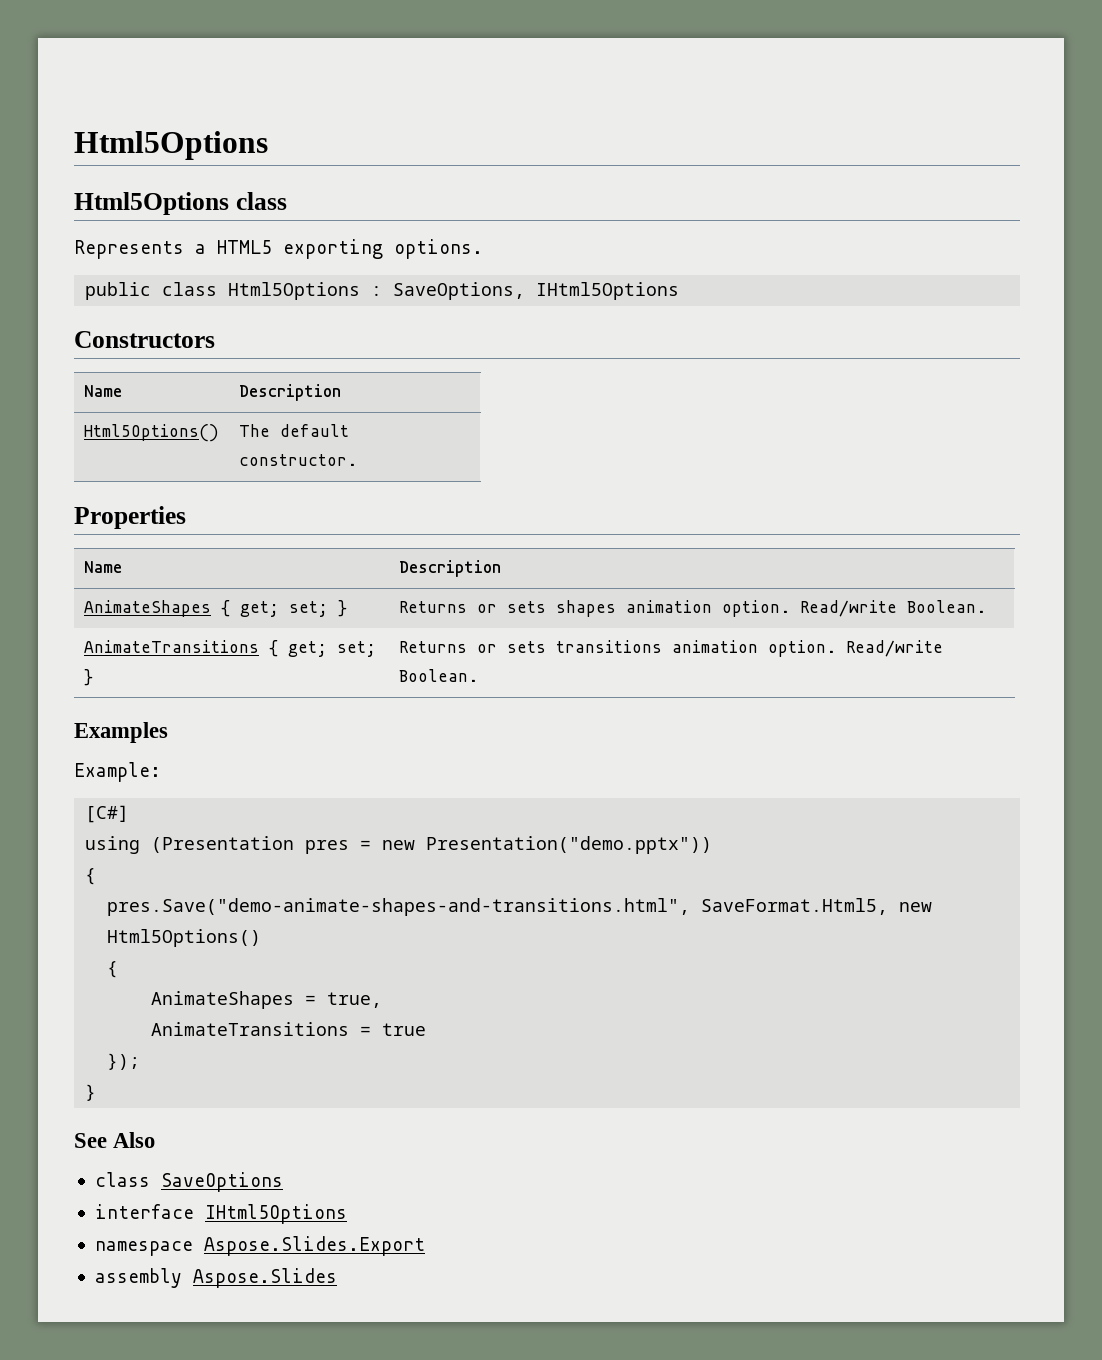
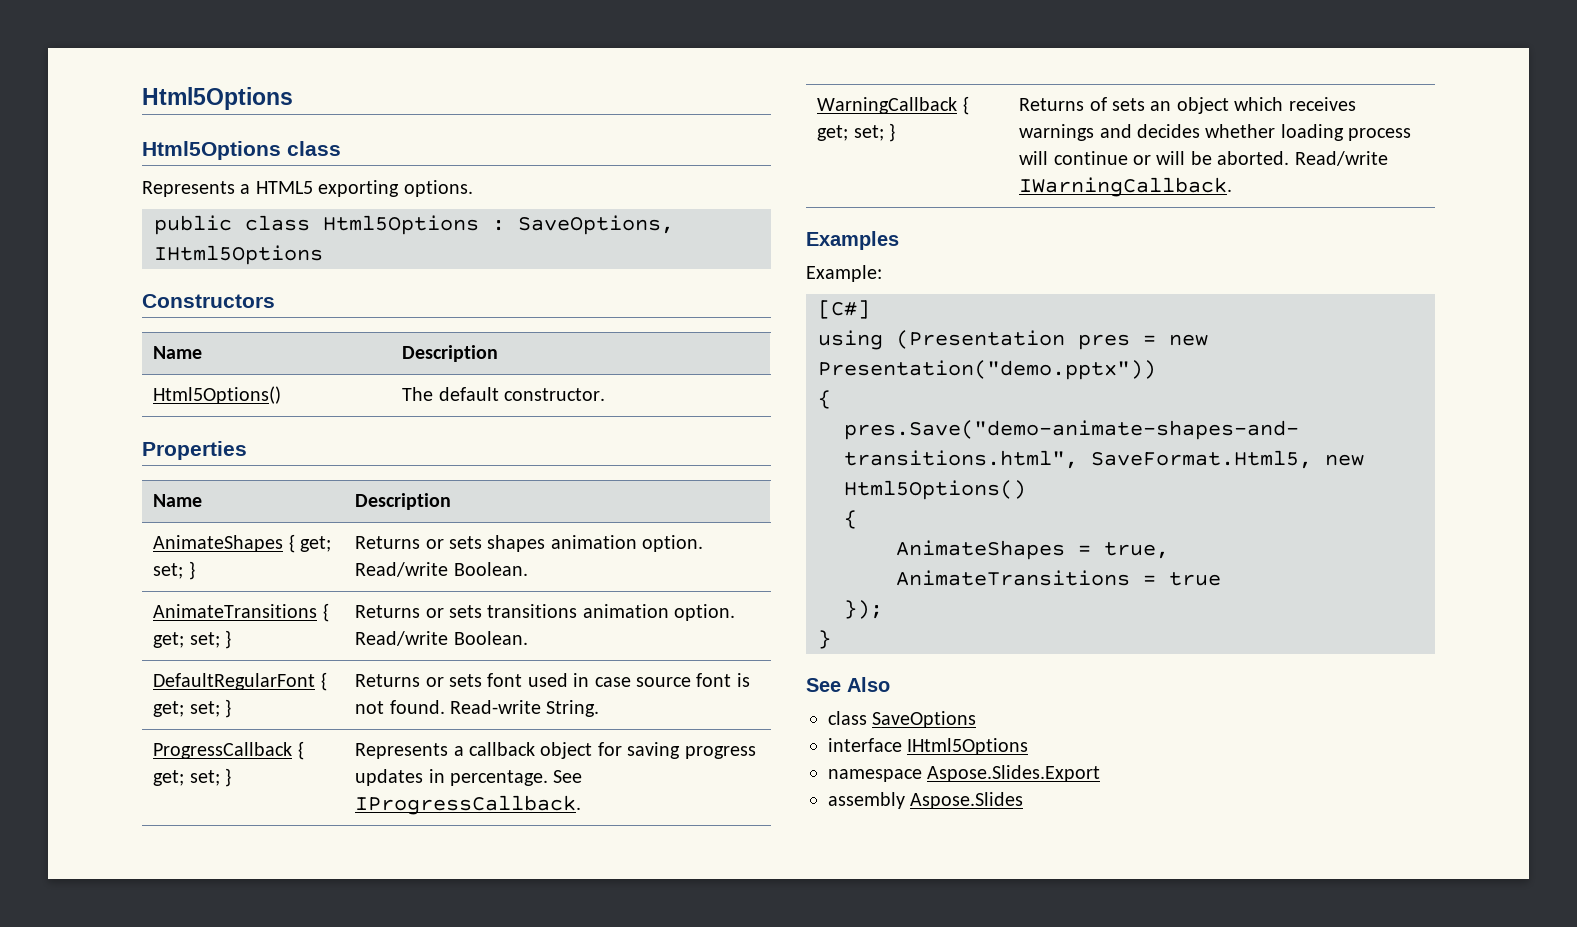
(478, 675) none -> [153,672,327,691] [153,699,231,718] [355,673,750,687] [355,700,600,717] [153,741,304,760] [153,768,231,787] [355,742,756,759] [355,769,583,786] [355,795,582,815] [817,96,969,115] [817,123,895,142] [1019,97,1356,114] [1019,124,1412,141] [1019,151,1388,166] [1019,177,1233,197] // DefaultRegularFont { get; set; } | Returns or sets font used in case source font is not found. Read-write String. // ProgressCallback { get; set; } | Represents a callback object for saving progress updates in percentage. See IProgressCallback. // WarningCallback { get; set; } | Returns of sets an object which receives warnings and decides whether loading process will continue or will be aborted. Read/write IWarningCallback.

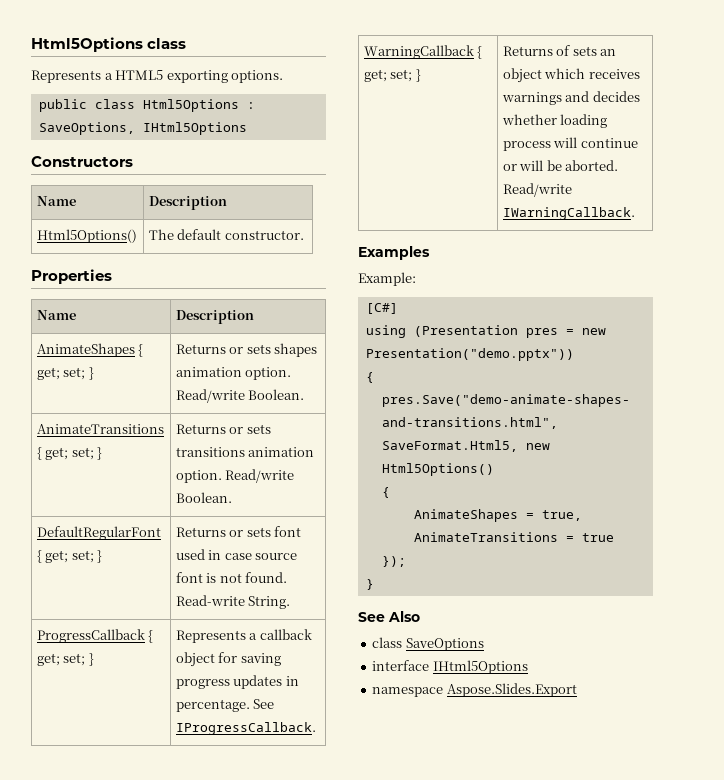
[142,87,293,110] [142,141,281,160] Html5Options // Html5Options -> [31,37,143,52] Html5Options
[828,792,1024,809] // assembly Aspose.Slides -> (577, 690) none

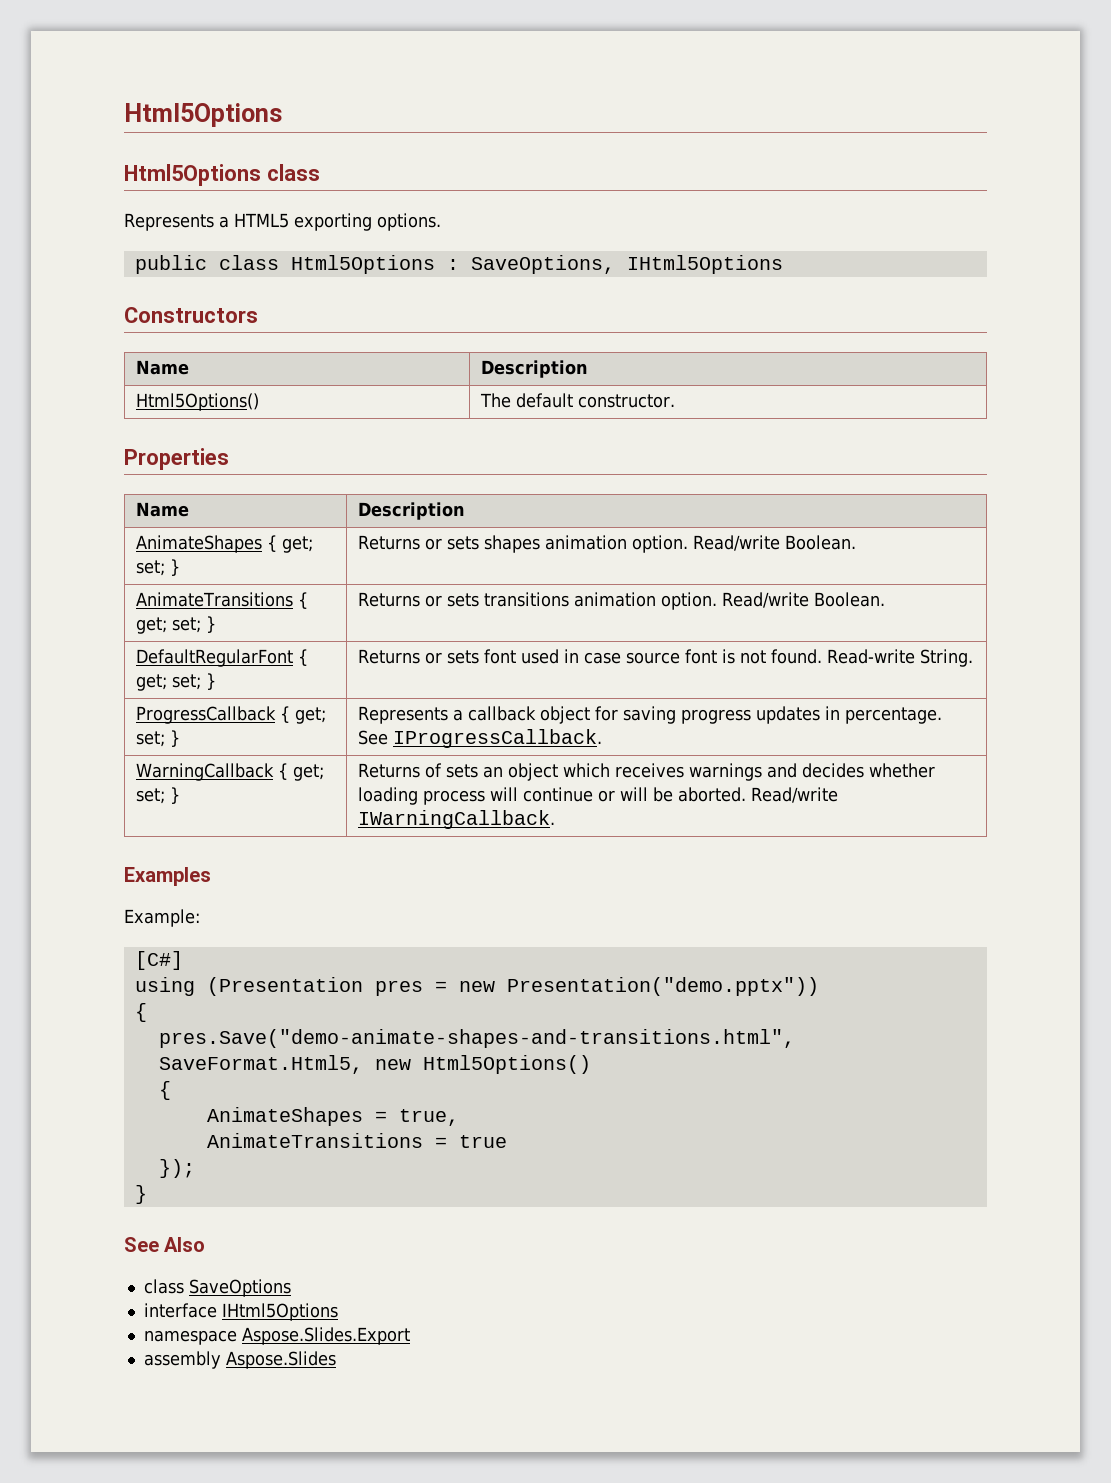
[31,37,143,52] Html5Options -> [124,103,282,127] [124,164,261,186] Html5Options // Html5Options
(577, 690) none -> [143,1351,336,1369] // assembly Aspose.Slides

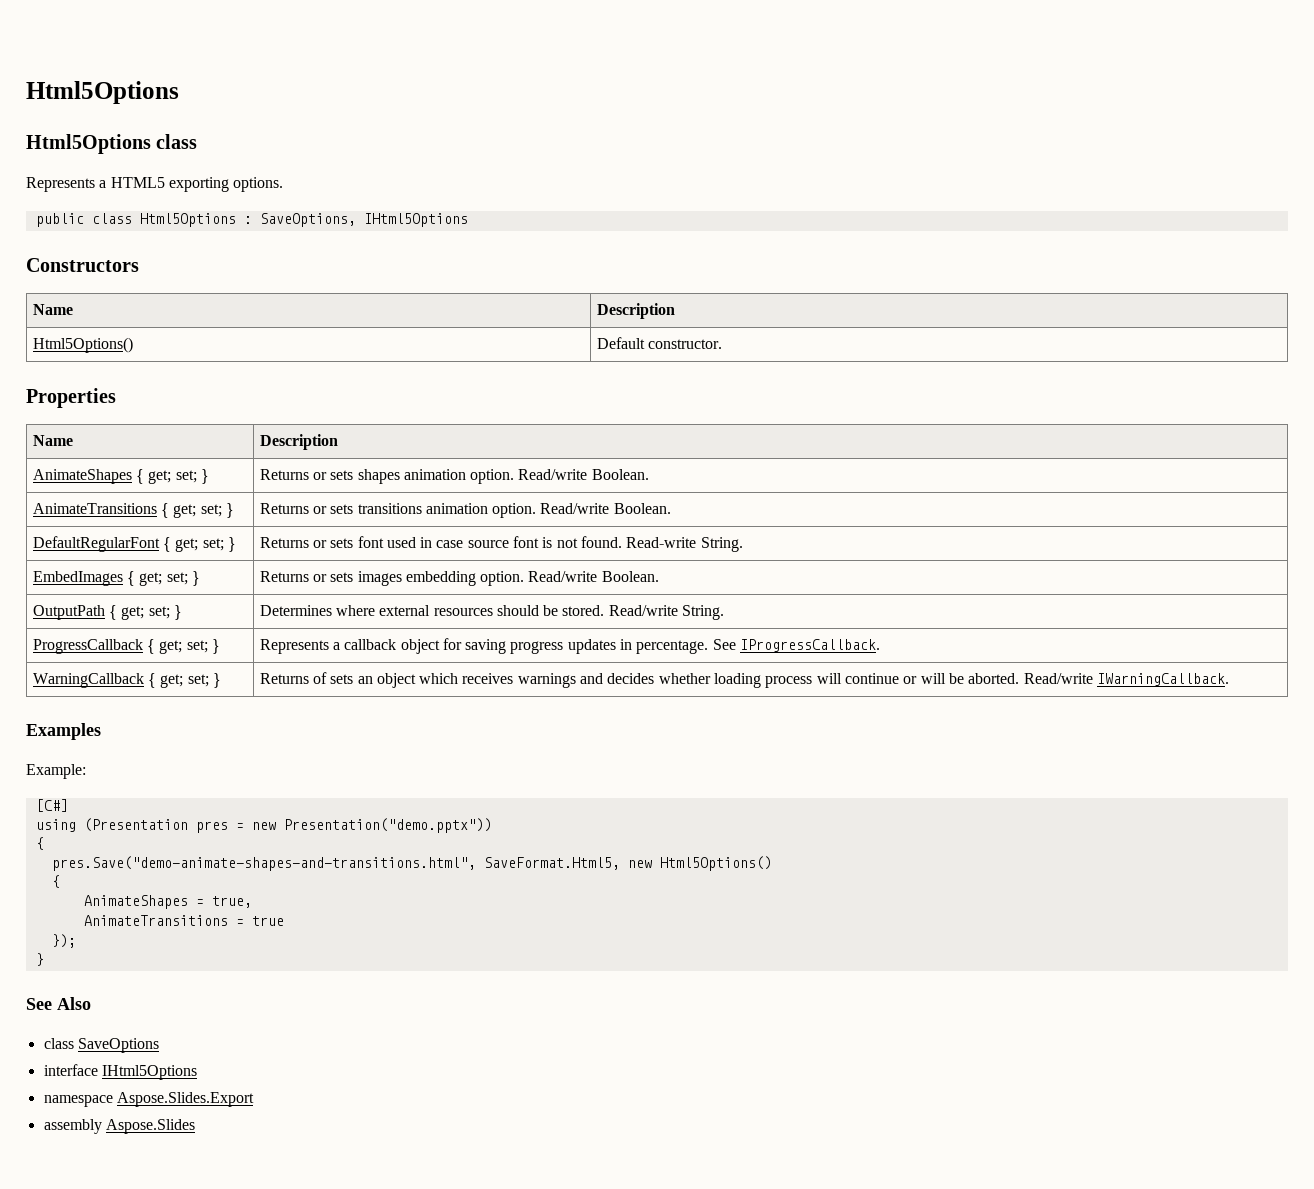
[480,393,574,408] The default -> [596,337,645,349] Default
(974, 658) none -> [32,571,200,586] [259,571,659,586] [32,605,182,620] [259,605,725,620] // EmbedImages { get; set; } | Returns or sets images embedding option. Read/write Boolean. // OutputPath { get; set; } | Determines where external resources should be stored. Read/write String.

